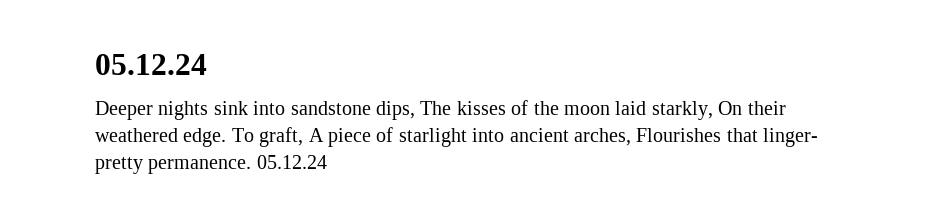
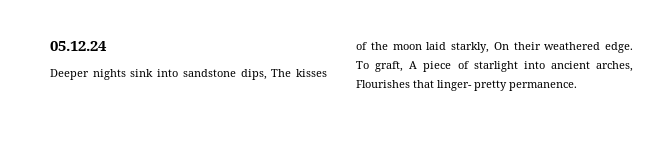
[256,155,327,169] 05.12.24 -> (577, 86) none

